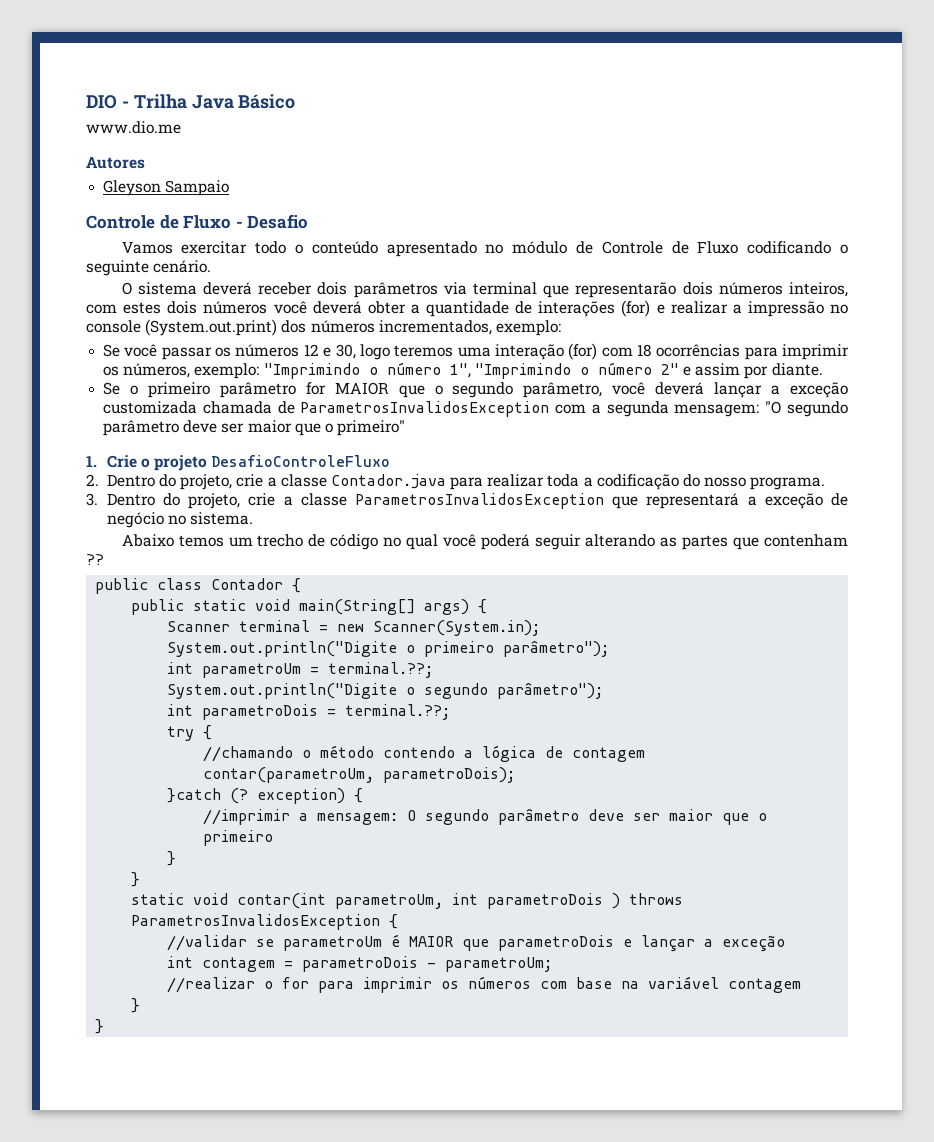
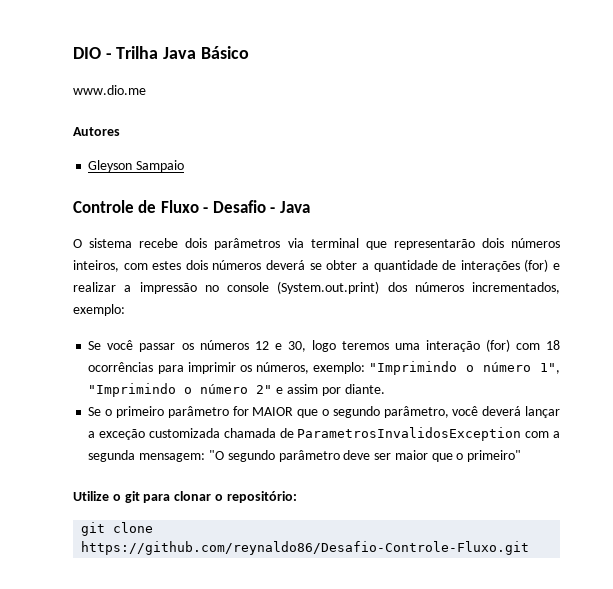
[121,241,849,257] [86,260,212,276] // Vamos exercitar todo o conteúdo apresentado no módulo de Controle de Fluxo codificando o seguinte cenário. -> [270,201,310,213] - Java
[203,282,313,295] deverá receber -> [139,238,179,248] recebe
[273,301,362,314] você deverá -> [266,260,322,270] deverá se
[86,455,391,471] [86,474,826,490] [86,493,849,509] [106,512,254,528] [121,534,848,550] [86,554,104,565] [95,578,302,594] [131,599,488,615] [167,620,541,636] [167,641,610,657] [167,662,434,678] [167,683,604,699] [167,704,451,720] [167,725,213,741] [203,745,646,762] [203,767,516,783] [167,788,364,804] [203,809,768,825] [203,830,274,846] [167,851,177,866] [131,872,141,887] [131,893,684,909] [131,914,399,930] [167,934,786,952] [167,956,553,972] [167,976,802,993] [131,998,141,1013] [95,1019,105,1034] 1. Crie o projeto DesafioControleFluxo // 2. Dentro do projeto, crie a classe Contador.java para realizar toda a codificação do nosso programa. // 3. Dentro do projeto, crie a classe ParametrosInvalidosException que representará a exceção de negócio no sistema. // Abaixo temos um trecho de código no qual você poderá seguir alterando as partes que contenham ?? // public class Contador { // public static void main(String[] args) { // Scanner terminal = new Scanner(System.in); // System.out.println("Digite o primeiro parâmetro"); // int parametroUm = terminal.??; // System.out.println("Digite o segundo parâmetro"); // int parametroDois = terminal.??; // try { // //chamando o método contendo a lógica de contagem // contar(parametroUm, parametroDois); // }catch (? exception) { // //imprimir a mensagem: O segundo parâmetro deve ser maior que o primeiro // } // } // static void contar(int parametroUm, int parametroDois ) throws ParametrosInvalidosException { // //validar se parametroUm é MAIOR que parametroDois e lançar a exceção // int contagem = parametroDois - parametroUm; // //realizar o for para imprimir os números com base na variável contagem // } // } -> [73,491,297,503] [81,522,154,536] [81,541,530,555] Utilize o git para clonar o repositório: // git clone https://github.com/reynaldo86/Desafio-Controle-Fluxo.git

